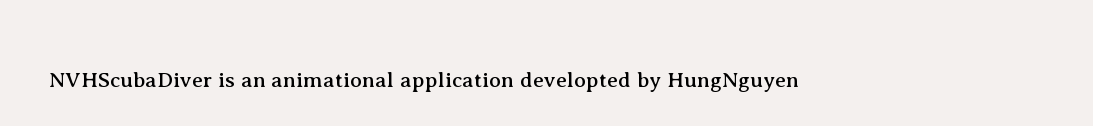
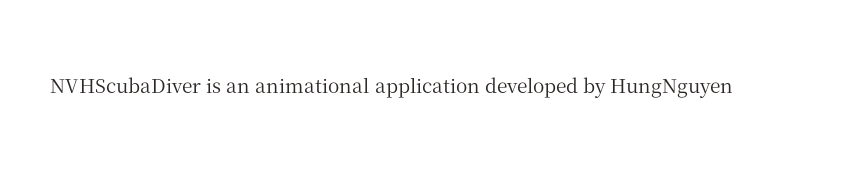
[520,72,632,92] developted -> [484,77,578,98] developed

